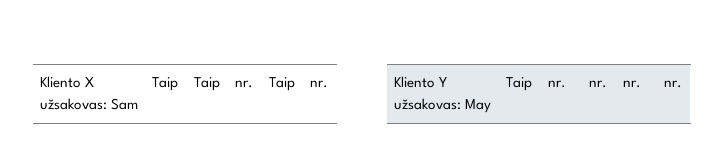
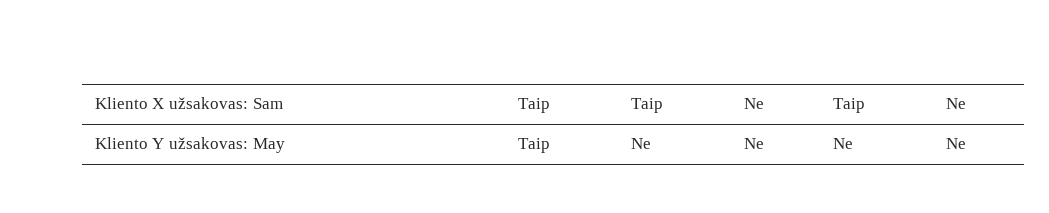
[235,80,254,88] [269,77,296,91] [310,80,329,88] nr. | Taip | nr. -> [743,98,764,109] [832,98,865,113] [945,98,966,109] Ne | Taip | Ne
[548,80,567,88] [589,80,608,88] [623,80,642,88] [664,80,683,88] nr. | nr. | nr. | nr. -> [630,138,651,149] [743,138,764,149] [832,138,853,149] [945,138,966,149] Ne | Ne | Ne | Ne

